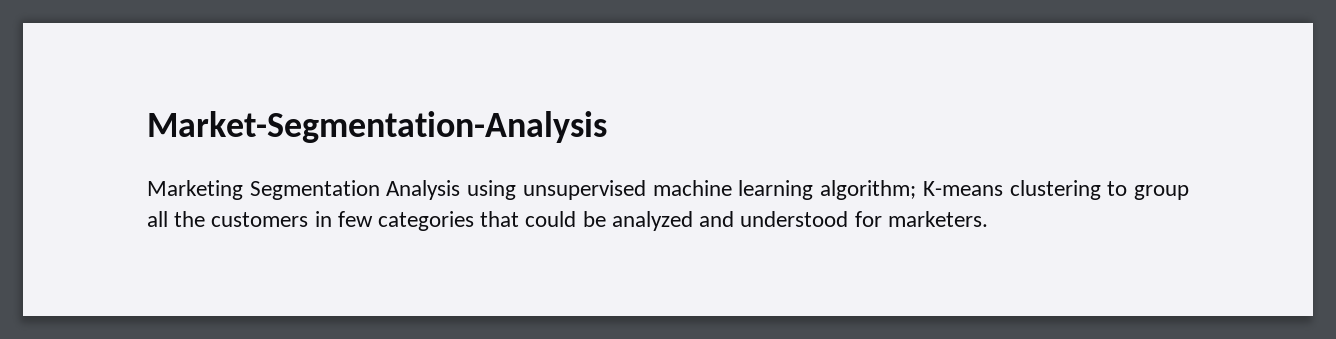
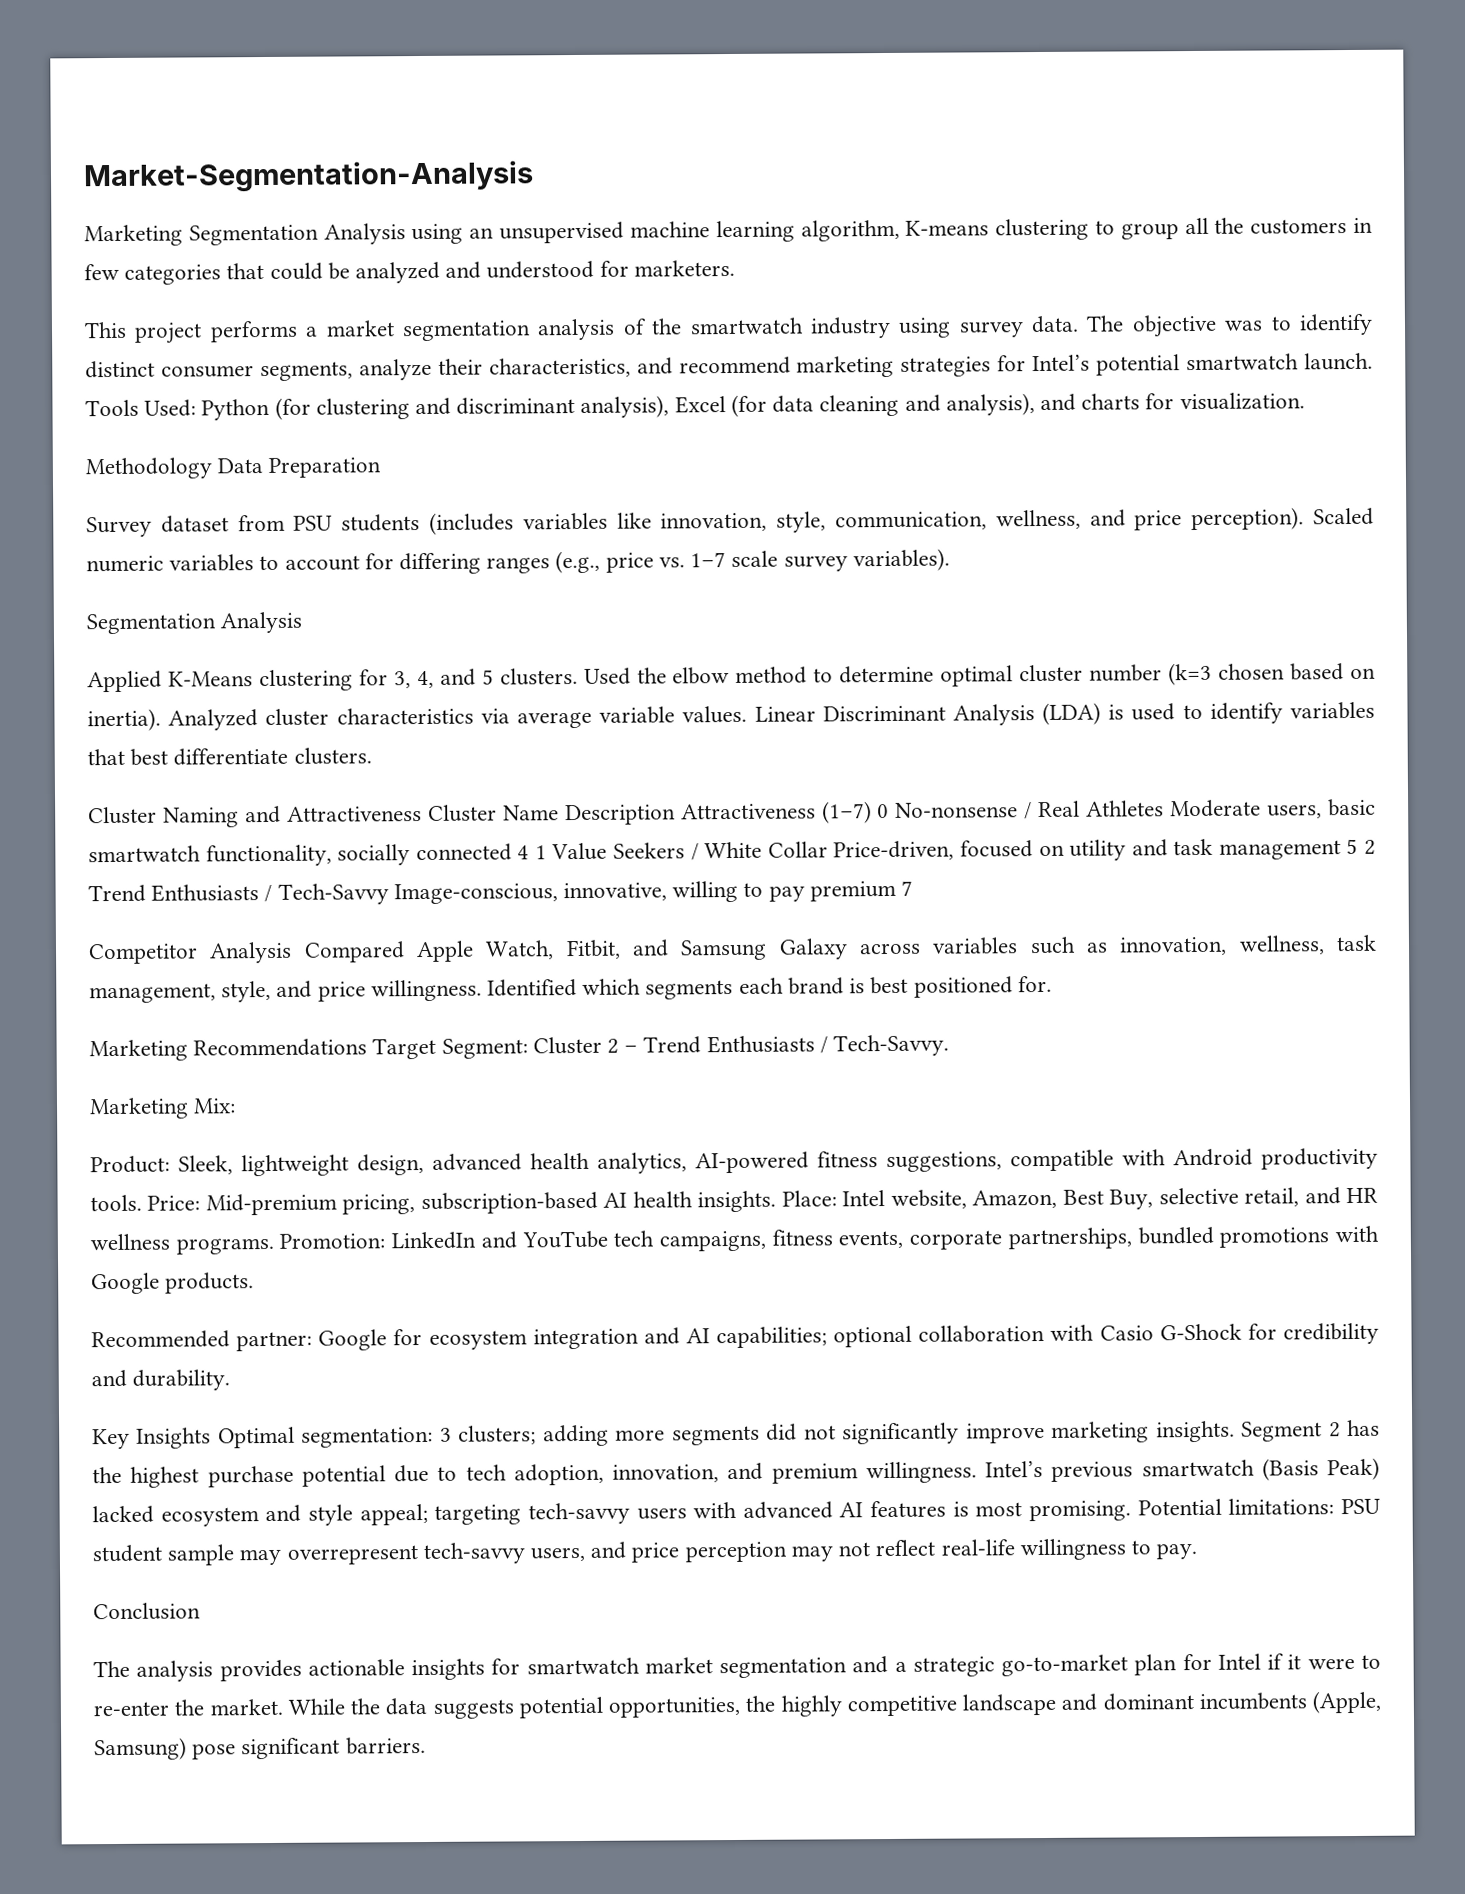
(517, 190) none -> [469,227,495,239] an
[820,180,917,200] algorithm; -> [800,219,900,242] algorithm,
(988, 219) none -> [84,313,1374,344] [85,352,1373,382] [85,392,1305,421] [85,457,382,480] [86,507,1374,538] [86,548,950,575] [86,611,303,635] [87,662,1377,693] [87,701,1375,732] [87,747,372,766] [88,798,1376,828] [88,838,1376,867] [88,880,914,905] [88,934,1377,965] [89,975,1052,1004] [89,1034,950,1062] [89,1097,237,1120] [90,1147,1378,1177] [90,1187,1379,1216] [90,1225,1379,1255] [91,1272,255,1295] [91,1322,1380,1352] [91,1369,231,1391] [92,1419,1381,1450] [92,1457,1380,1488] [92,1498,1381,1527] [92,1538,1198,1566] [93,1602,201,1621] [93,1653,1382,1682] [93,1690,1381,1719] [94,1737,426,1761] // This project performs a market segmentation analysis of the smartwatch industry using survey data. The objective was to identify distinct consumer segments, analyze their characteristics, and recommend marketing strategies for Intel’s potential smartwatch launch. Tools Used: Python (for clustering and discriminant analysis), Excel (for data cleaning and analysis), and charts for visualization. // Methodology Data Preparation // Survey dataset from PSU students (includes variables like innovation, style, communication, wellness, and price perception). Scaled numeric variables to account for differing ranges (e.g., price vs. 1–7 scale survey variables). // Segmentation Analysis // Applied K-Means clustering for 3, 4, and 5 clusters. Used the elbow method to determine optimal cluster number (k=3 chosen based on inertia). Analyzed cluster characteristics via average variable values. Linear Discriminant Analysis (LDA) is used to identify variables that best differentiate clusters. // Cluster Naming and Attractiveness Cluster Name Description Attractiveness (1–7) 0 No-nonsense / Real Athletes Moderate users, basic smartwatch functionality, socially connected 4 1 Value Seekers / White Collar Price-driven, focused on utility and task management 5 2 Trend Enthusiasts / Tech-Savvy Image-conscious, innovative, willing to pay premium 7 // Competitor Analysis Compared Apple Watch, Fitbit, and Samsung Galaxy across variables such as innovation, wellness, task management, style, and price willingness. Identified which segments each brand is best positioned for. // Marketing Recommendations Target Segment: Cluster 2 – Trend Enthusiasts / Tech-Savvy. // Marketing Mix: // Product: Sleek, lightweight design, advanced health analytics, AI-powered fitness suggestions, compatible with Android productivity tools. Price: Mid-premium pricing, subscription-based AI health insights. Place: Intel website, Amazon, Best Buy, selective retail, and HR wellness programs. Promotion: LinkedIn and YouTube tech campaigns, fitness events, corporate partnerships, bundled promotions with Google products. // Recommended partner: Google for ecosystem integration and AI capabilities; optional collaboration with Casio G-Shock for credibility and durability. // Key Insights Optimal segmentation: 3 clusters; adding more segments did not significantly improve marketing insights. Segment 2 has the highest purchase potential due to tech adoption, innovation, and premium willingness. Intel’s previous smartwatch (Basis Peak) lacked ecosystem and style appeal; targeting tech-savvy users with advanced AI features is most promising. Potential limitations: PSU student sample may overrepresent tech-savvy users, and price perception may not reflect real-life willingness to pay. // Conclusion // The analysis provides actionable insights for smartwatch market segmentation and a strategic go-to-market plan for Intel if it were to re-enter the market. While the data suggests potential opportunities, the highly competitive landscape and dominant incumbents (Apple, Samsung) pose significant barriers.

